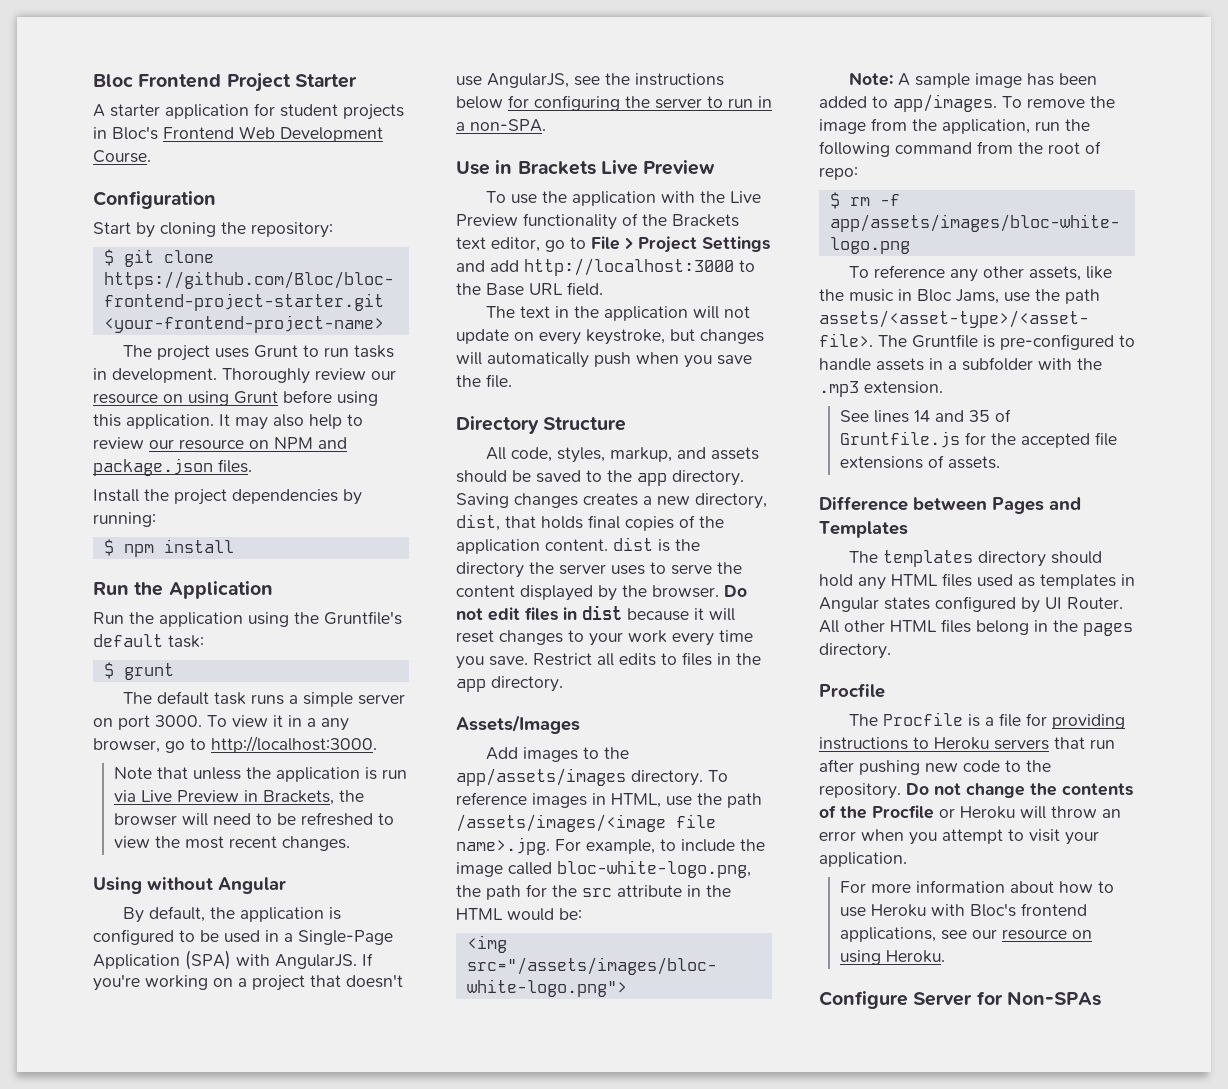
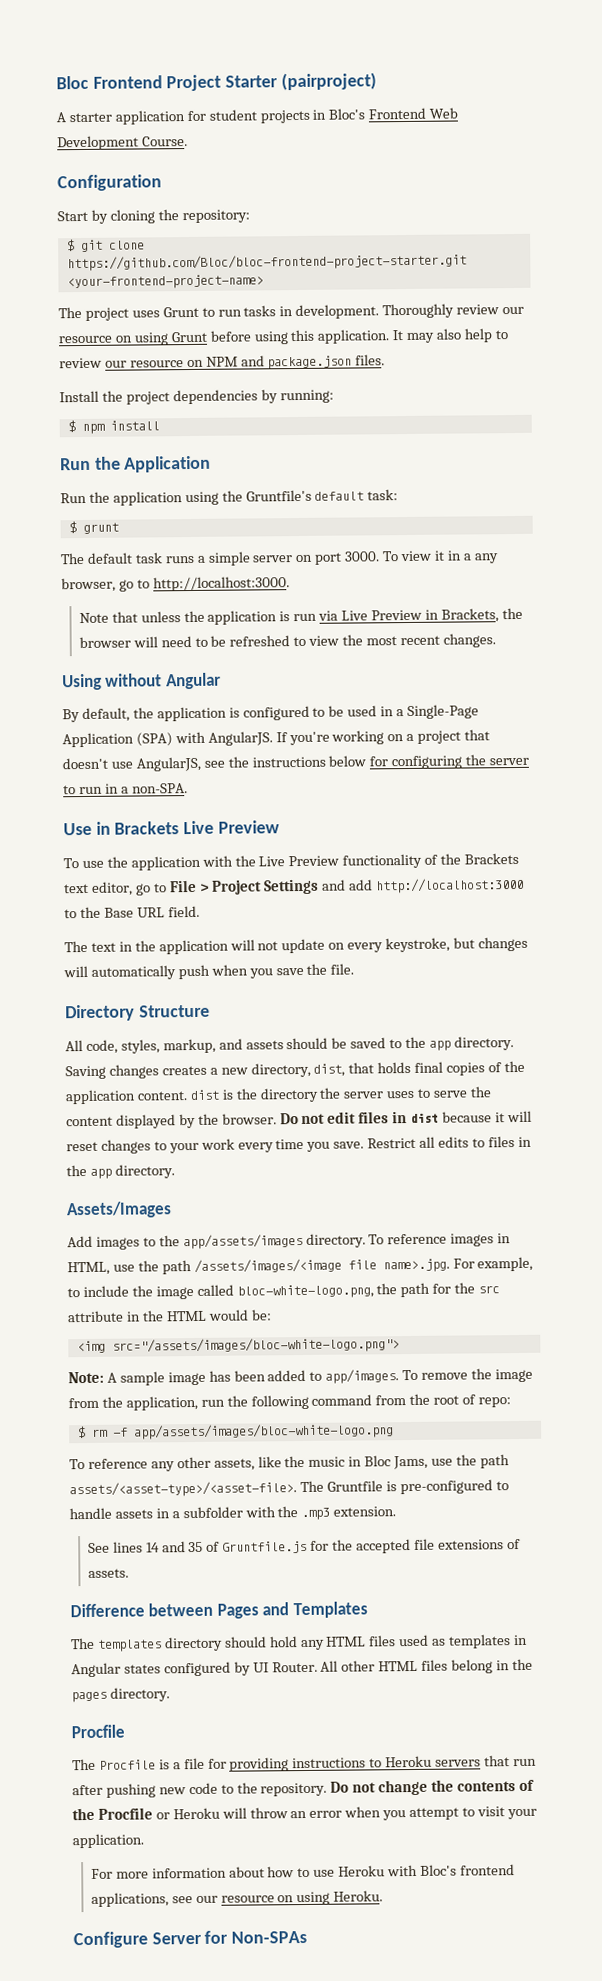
(357, 81) none -> [280,72,377,91] (pairproject)

